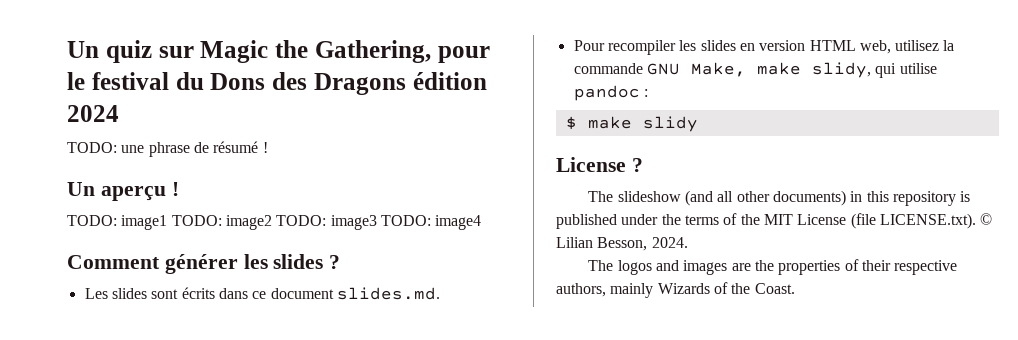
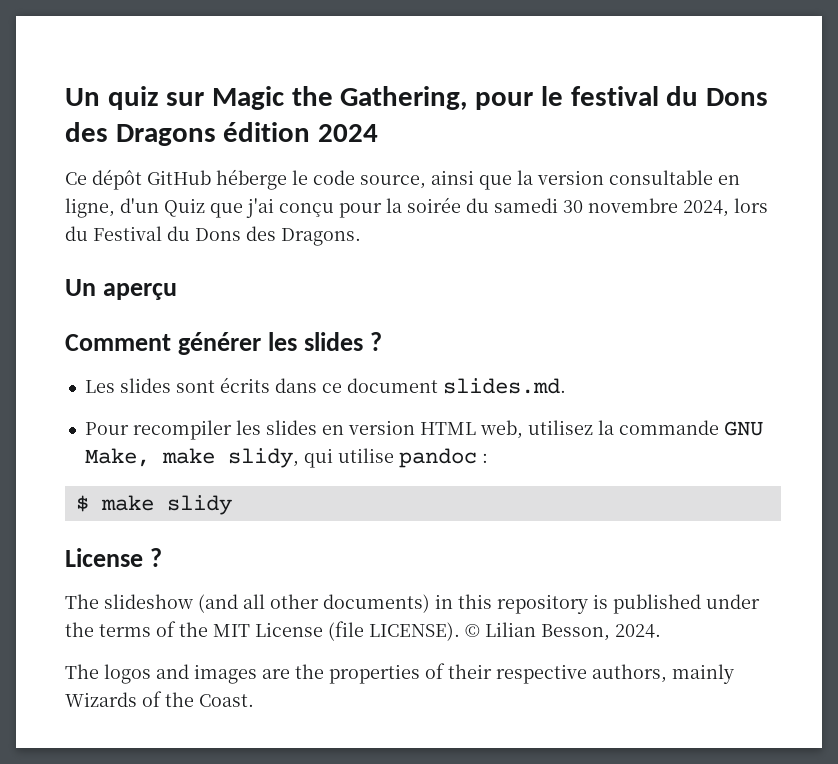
[67,141,268,157] [67,182,179,201] [67,215,482,230] TODO: une phrase de résumé ! // Un aperçu ! // TODO: image1 TODO: image2 TODO: image3 TODO: image4 -> [65,169,740,190] [65,197,768,218] [65,226,361,246] [65,279,177,300] Ce dépôt GitHub héberge le code source, ainsi que la version consultable en ligne, d'un Quiz que j'ai conçu pour la soirée du samedi 30 novembre 2024, lors du Festival du Dons des Dragons. // Un aperçu
[879,213,976,229] LICENSE.txt). -> [369,622,460,641] LICENSE).

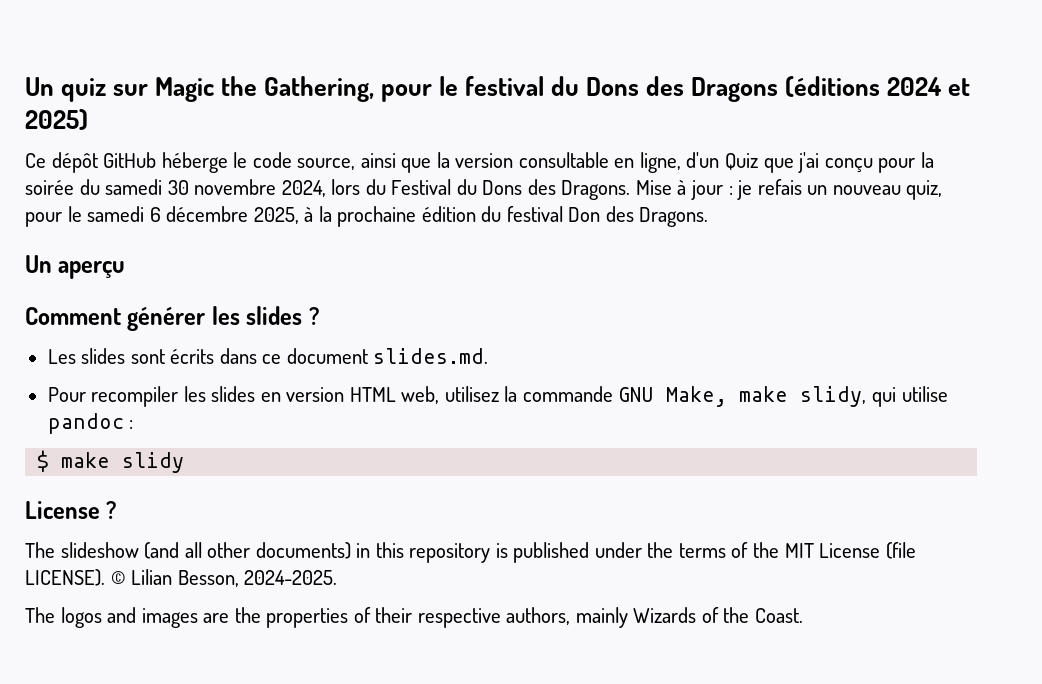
[223,122,311,142] édition -> [785,76,881,97] (éditions
(379, 133) none -> [948,78,971,96] [25,109,88,130] et 2025)
(361, 237) none -> [635,179,943,200] [25,206,709,227] Mise à jour : je refais un nouveau quiz, pour le samedi 6 décembre 2025, à la prochaine édition du festival Don des Dragons.
[615,624,661,638] 2024. -> [244,570,338,585] 2024-2025.

